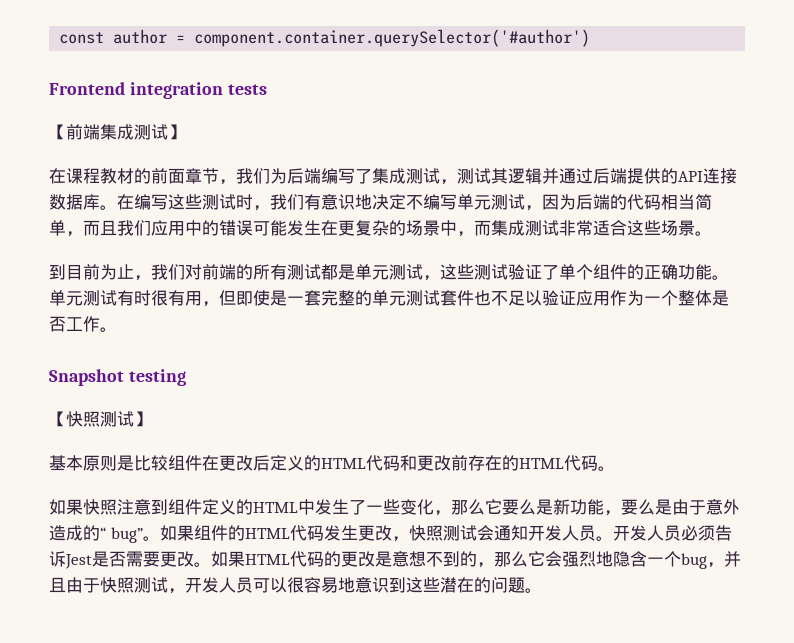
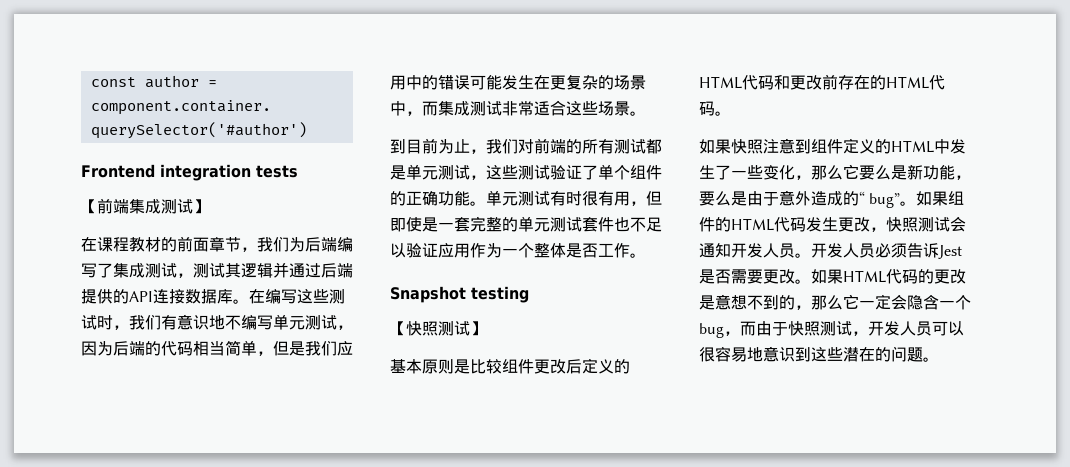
[372,194,406,210] 决定 -> (225, 322) none
[83,220,117,236] 而且 -> [273,341,305,356] 但是
[202,455,219,471] 在 -> (534, 366) none
[545,551,613,567] 会强烈地 -> [859,294,907,310] 一定会
[724,551,741,567] [49,577,66,593] 并且 -> [740,321,756,336] 而

